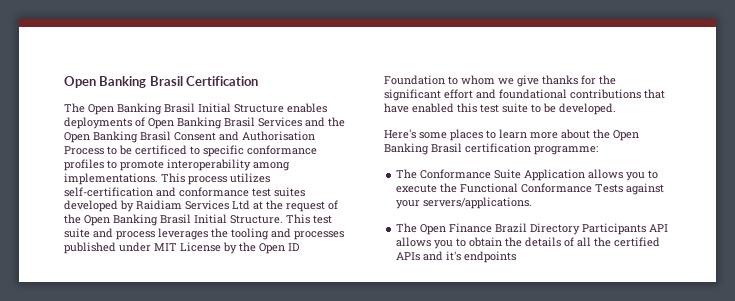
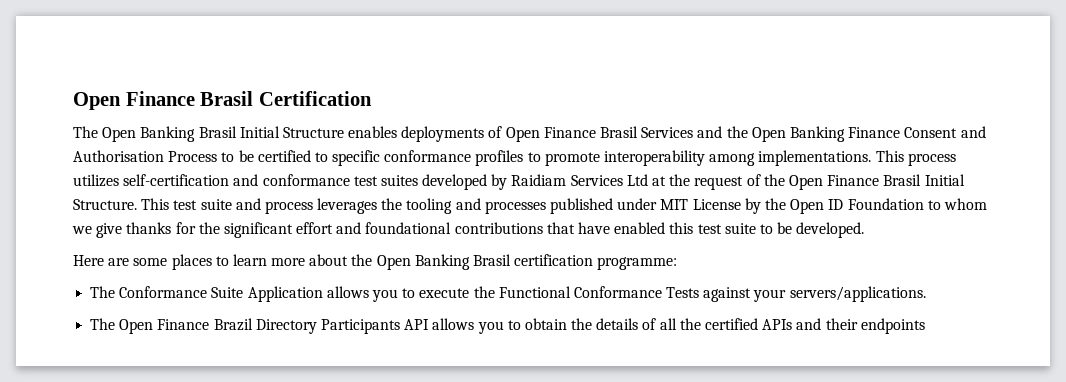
[64,76,147,88] Open Banking -> [73,91,195,110] Open Finance
[177,117,222,129] Banking -> [543,127,596,138] Finance
[140,131,171,141] Brasil -> [848,127,901,138] Finance
[135,145,187,155] certificed -> [257,150,311,162] certified
[113,214,158,226] Banking -> [827,175,880,186] Finance
[384,129,416,139] Here's -> [73,255,130,266] Here are
[446,251,462,261] it's -> [825,318,858,330] their

